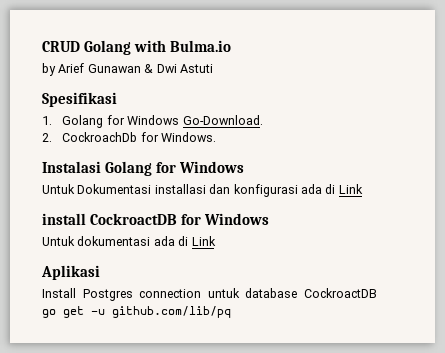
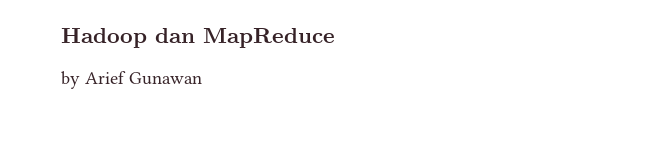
[42,40,231,55] CRUD Golang with Bulma.io -> [61,28,335,48] Hadoop dan MapReduce
[144,64,213,73] [42,92,117,107] [42,115,263,128] [42,132,217,142] [42,161,244,176] [42,184,363,197] [42,213,269,225] [42,236,216,246] [41,265,100,280] [42,288,377,301] [42,306,231,318] & Dwi Astuti // Spesifikasi // 1. Golang for Windows Go-Download. // 2. CockroachDb for Windows. // Instalasi Golang for Windows // Untuk Dokumentasi installasi dan konfigurasi ada di Link // install CockroactDB for Windows // Untuk dokumentasi ada di Link // Aplikasi // Install Postgres connection untuk database CockroactDB go get -u github.com/lib/pq -> (202, 78) none

